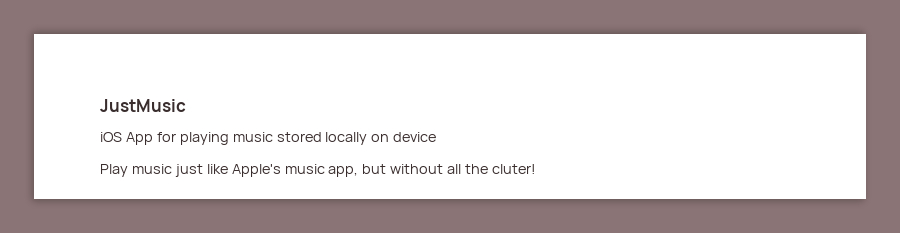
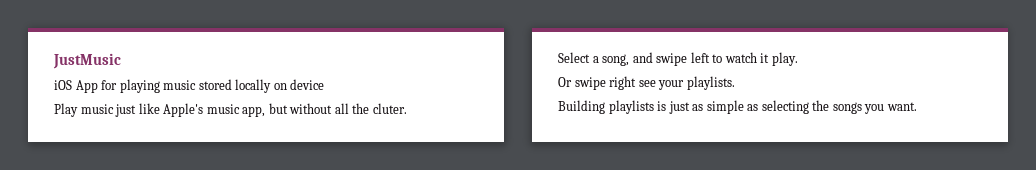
[492,164,537,174] cluter! -> [372,103,407,114] [558,52,798,66] [558,76,735,90] [558,100,917,114] cluter. // Select a song, and swipe left to watch it play. // Or swipe right see your playlists. // Building playlists is just as simple as selecting the songs you want.

